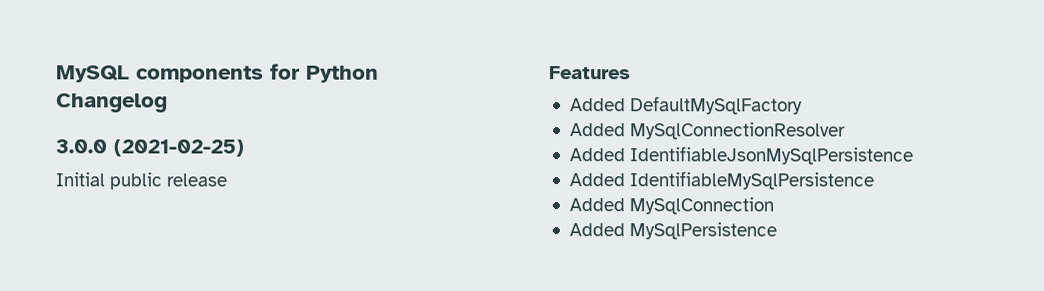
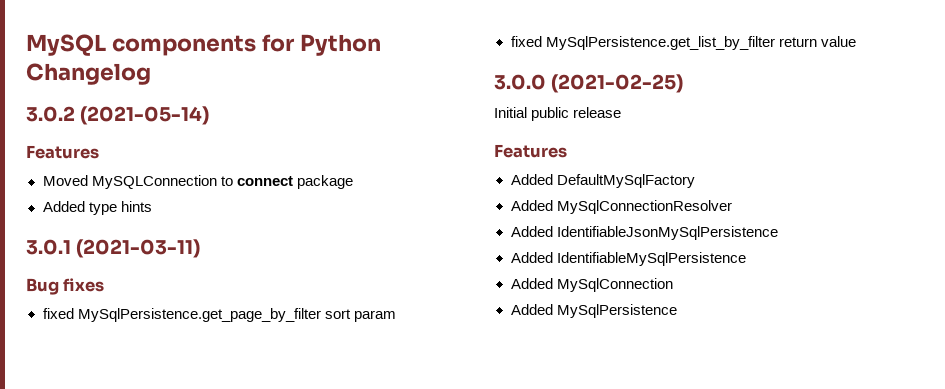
(168, 103) none -> [26,106,210,125] [26,145,99,159] [42,175,353,189] [42,201,152,215] [26,239,201,258] [26,278,105,295] [42,308,396,322] [510,36,856,50] // 3.0.2 (2021-05-14) // Features // Moved MySQLConnection to connect package // Added type hints // 3.0.1 (2021-03-11) // Bug fixes // fixed MySqlPersistence.get_page_by_filter sort param // fixed MySqlPersistence.get_list_by_filter return value

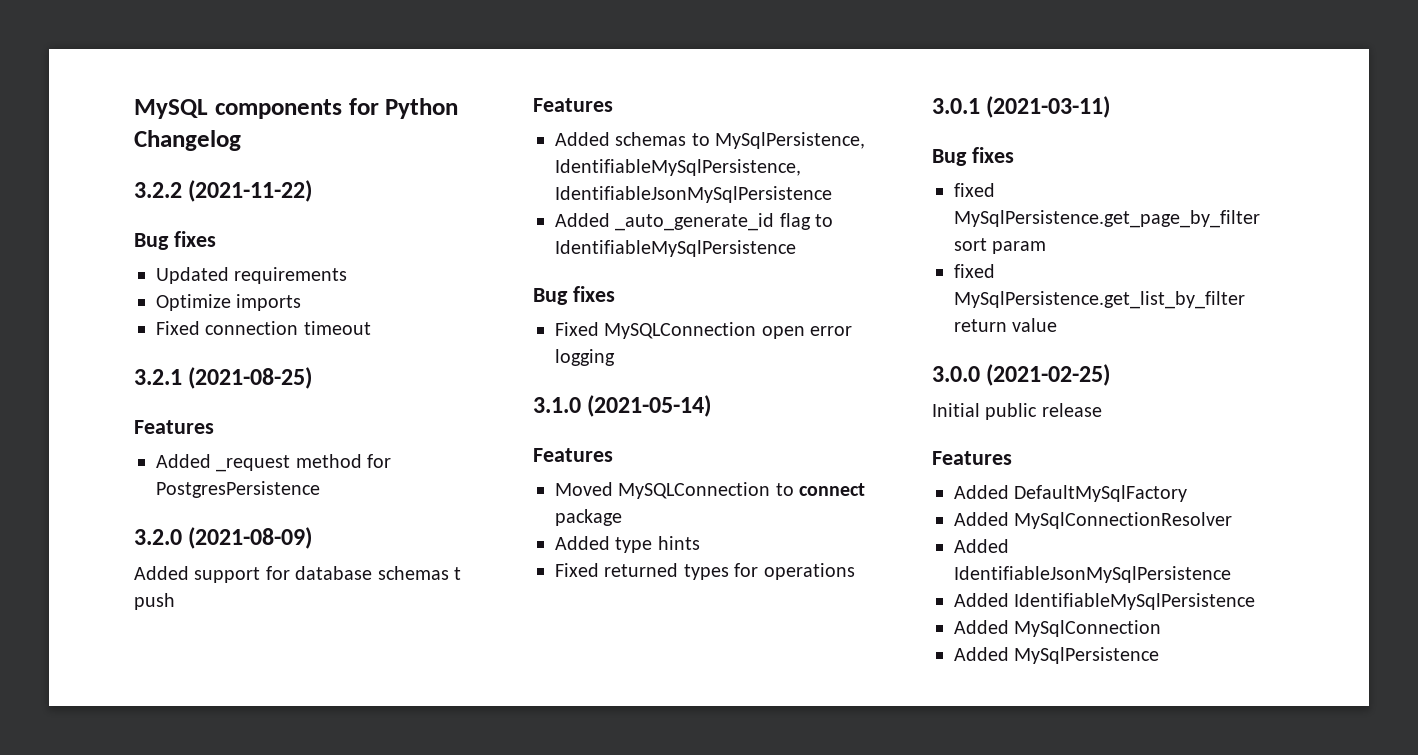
[26,106,75,122] 3.0.2 -> [134,180,313,202] [134,231,216,250] [156,267,348,284] [156,294,302,311] [156,321,371,335] [134,367,313,389] [134,420,214,434] [156,454,392,472] [156,481,320,498] [134,527,313,549] [134,566,461,583] [134,593,175,610] [533,98,613,112] [555,132,866,149] [555,159,801,176] [555,186,832,203] [555,213,834,231] [555,240,796,257] [533,286,615,305] [555,322,853,339] [555,349,615,366] [533,397,581,413] 3.2.2 (2021-11-22) // Bug fixes // Updated requirements // Optimize imports // Fixed connection timeout // 3.2.1 (2021-08-25) // Features // Added _request method for PostgresPersistence // 3.2.0 (2021-08-09) // Added support for database schemas t push // Features // Added schemas to MySqlPersistence, IdentifiableMySqlPersistence, IdentifiableJsonMySqlPersistence // Added _auto_generate_id flag to IdentifiableMySqlPersistence // Bug fixes // Fixed MySQLConnection open error logging // 3.1.0
(152, 206) none -> [555,563,855,580] // Fixed returned types for operations

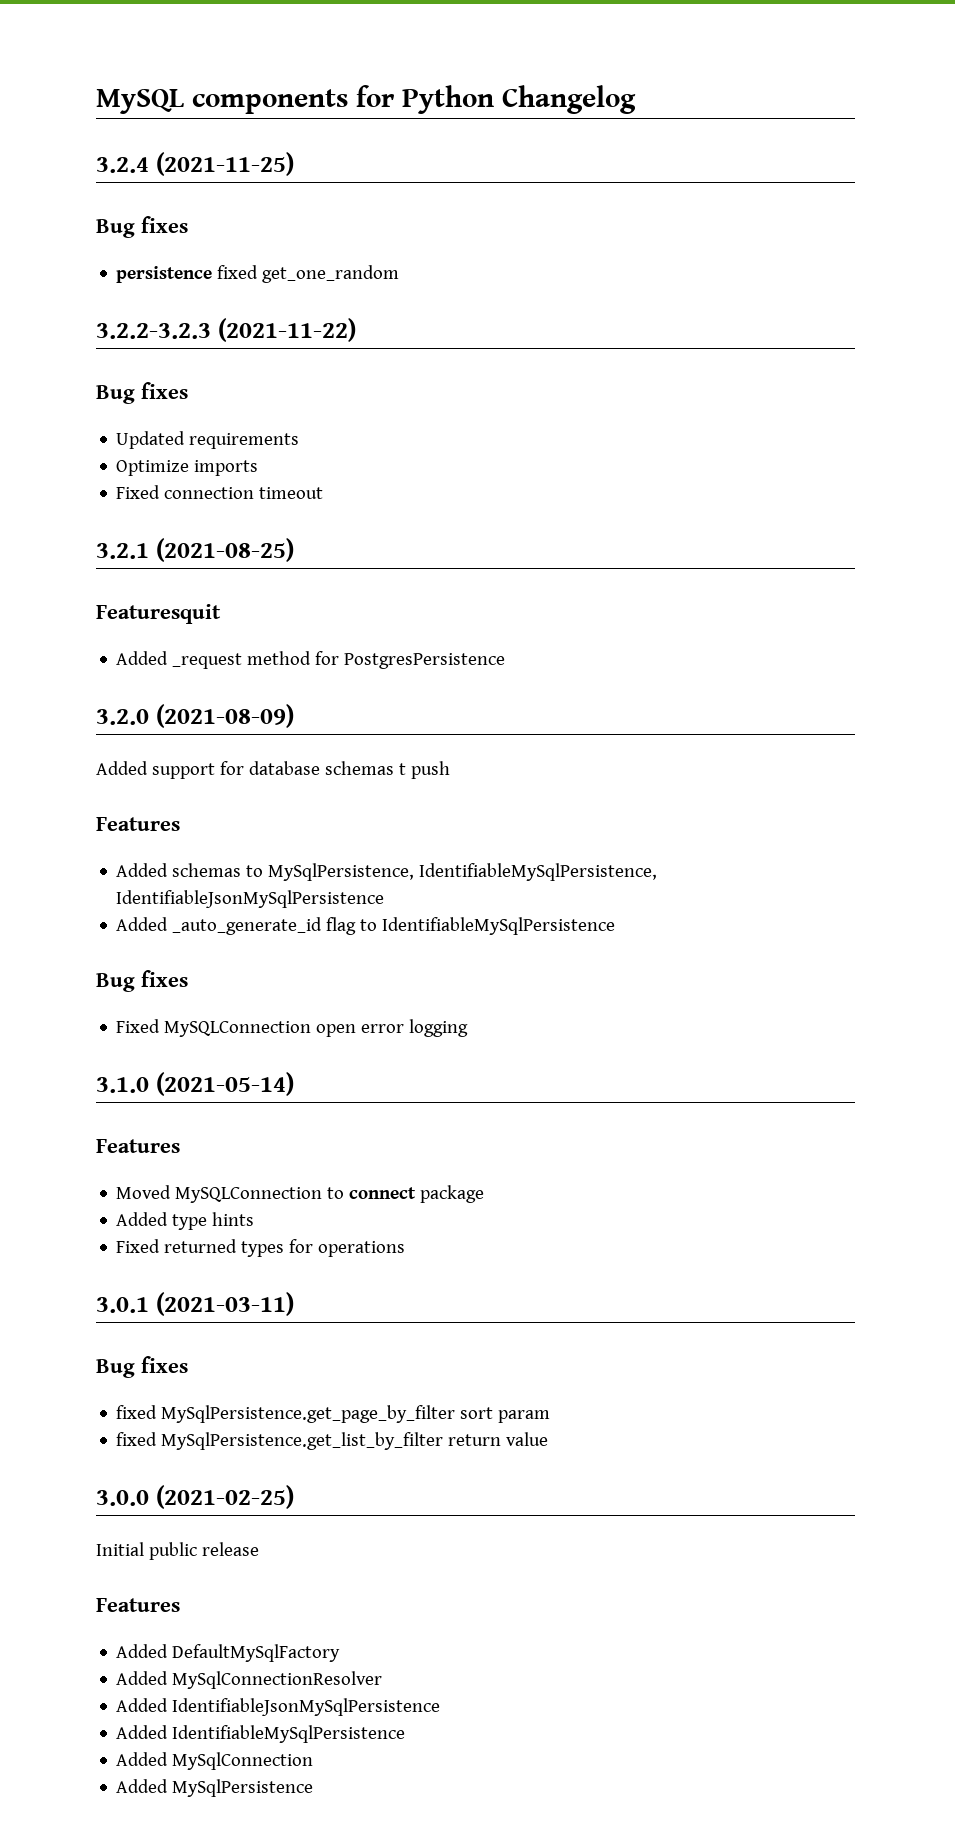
[134,182,182,198] 3.2.2 -> [96,152,294,176] [96,216,188,238] [116,265,400,283] [96,323,211,339] 3.2.4 (2021-11-25) // Bug fixes // persistence fixed get_one_random // 3.2.2-3.2.3
[134,420,214,434] Features -> [96,604,221,624] Featuresquit

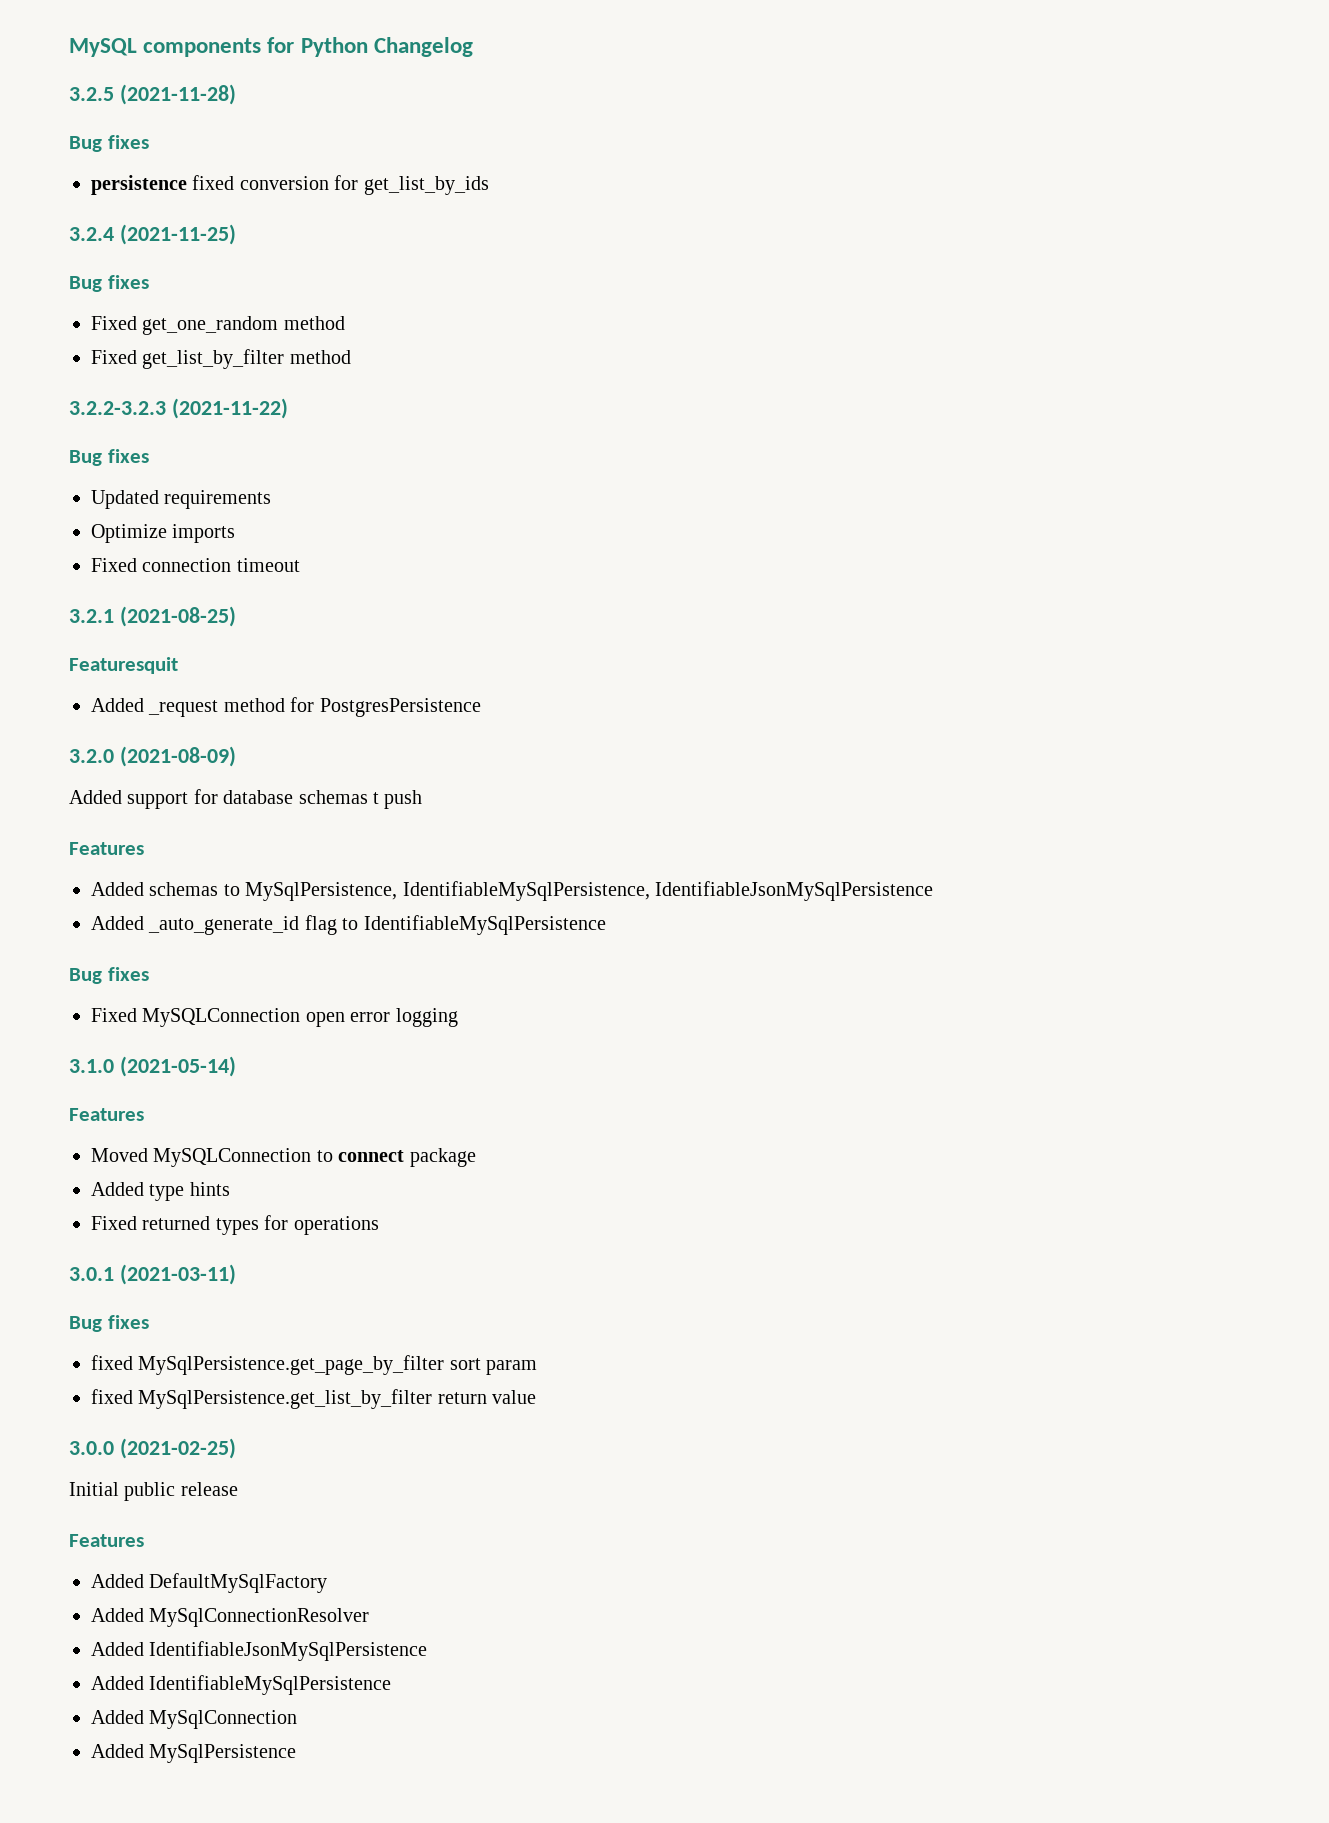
(636, 99) none -> [69,84,236,105] [69,135,149,152] [91,175,489,195] // 3.2.5 (2021-11-28) // Bug fixes // persistence fixed conversion for get_list_by_ids
[116,265,259,283] persistence fixed -> [91,316,137,330] Fixed
(400, 274) none -> [283,316,345,330] [91,349,351,369] method // Fixed get_list_by_filter method

